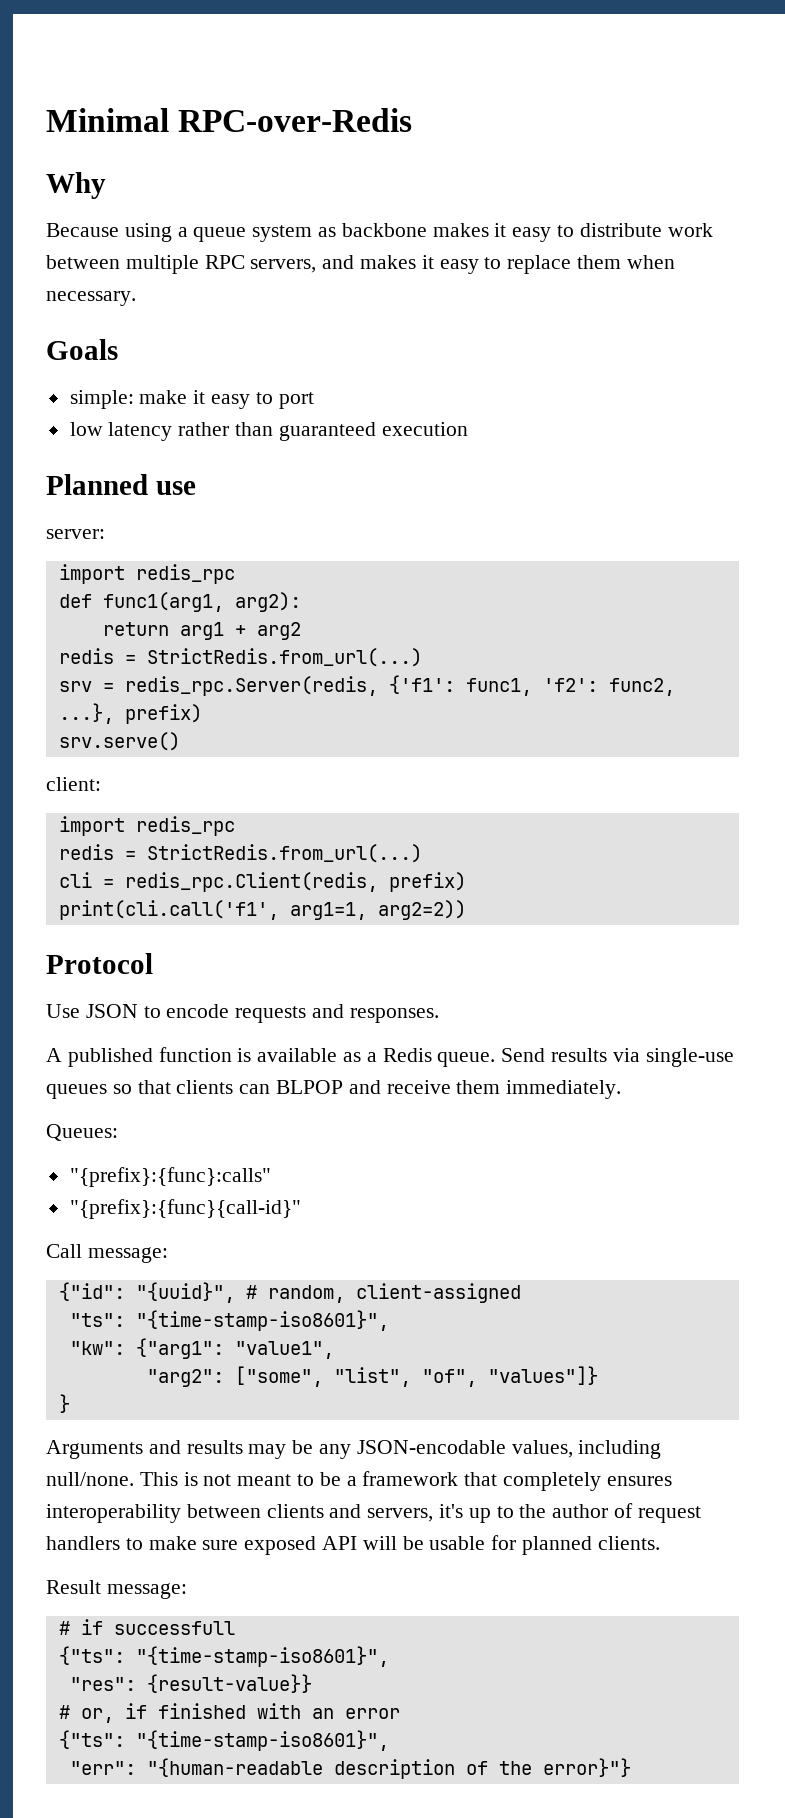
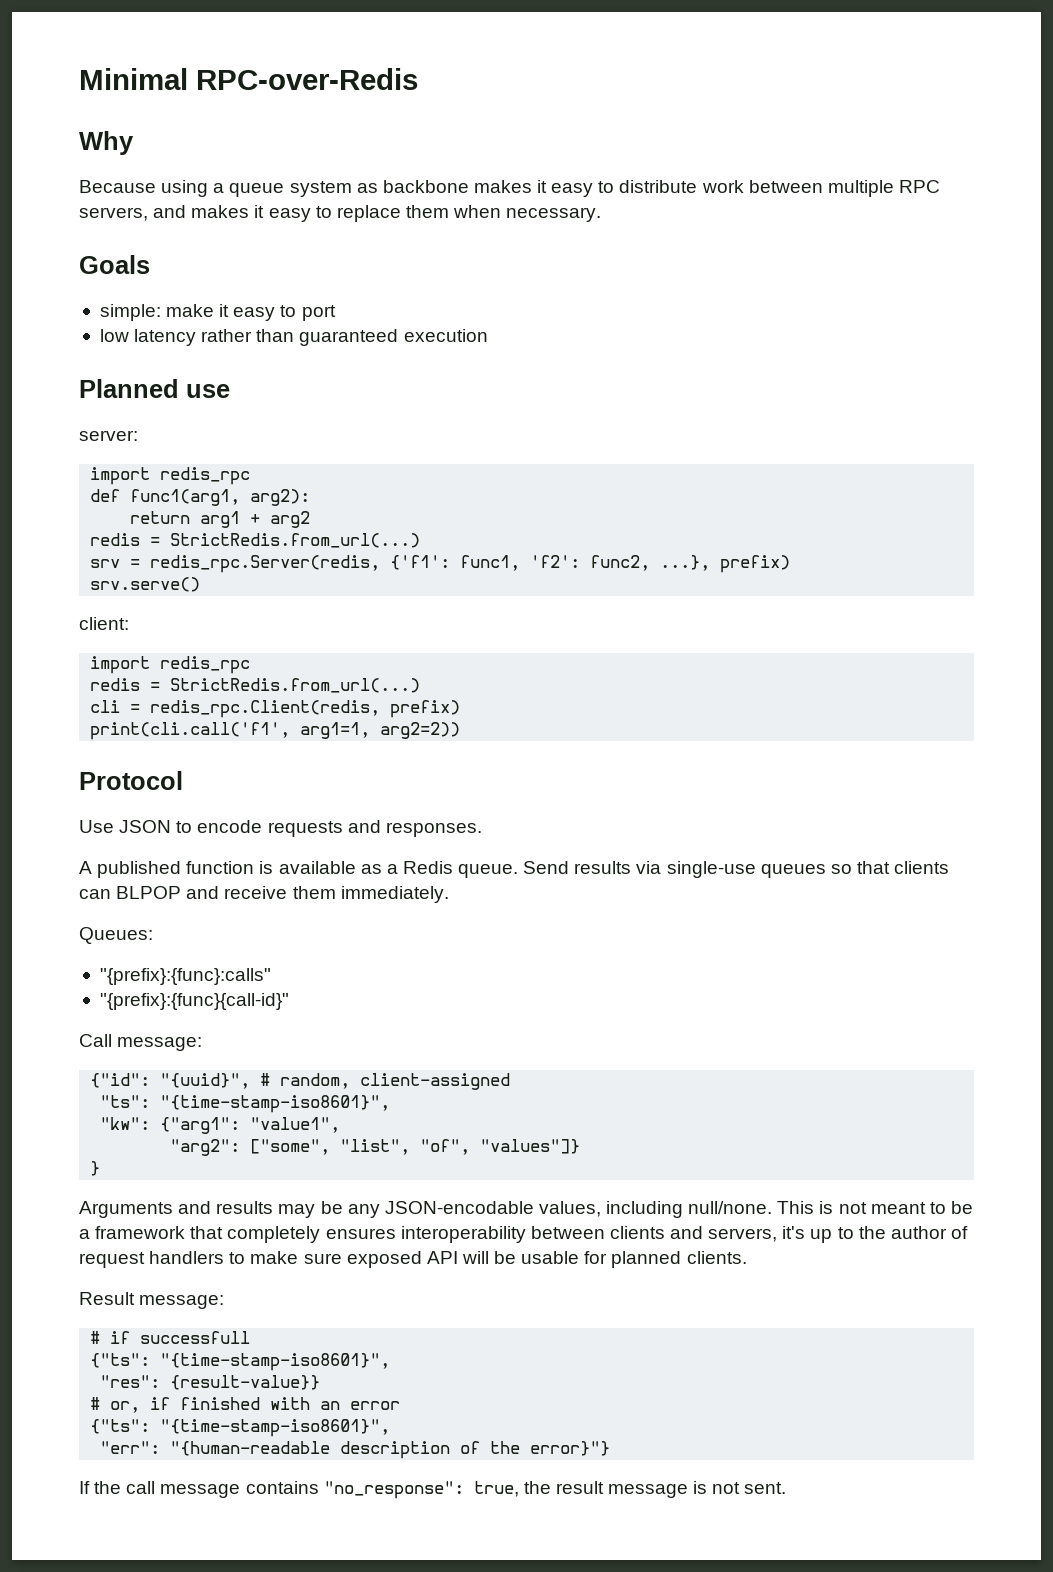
(631, 1767) none -> [79,1481,787,1499] // If the call message contains "no_response": true, the result message is not sent.

